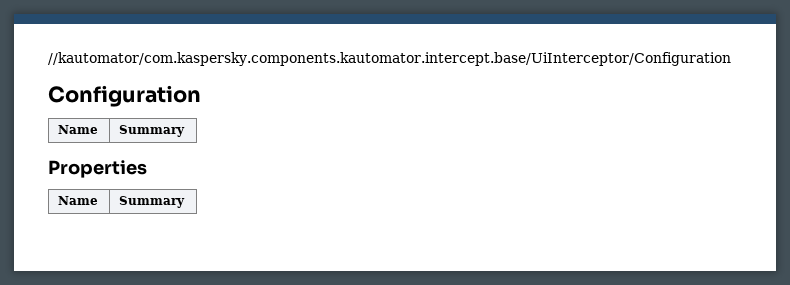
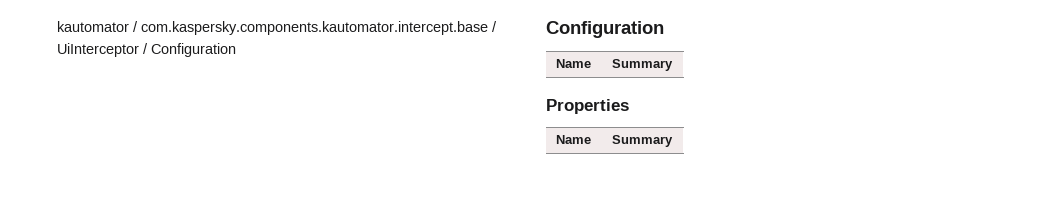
[48,52,731,66] //kautomator/com.kaspersky.components.kautomator.intercept.base/UiInterceptor/Configuration -> [57,21,497,35] [57,43,236,57] kautomator / com.kaspersky.components.kautomator.intercept.base / UiInterceptor / Configuration

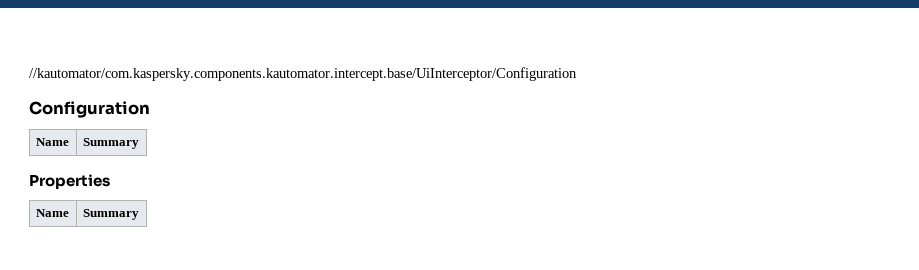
[57,21,497,35] [57,43,236,57] kautomator / com.kaspersky.components.kautomator.intercept.base / UiInterceptor / Configuration -> [29,67,577,81] //kautomator/com.kaspersky.components.kautomator.intercept.base/UiInterceptor/Configuration

